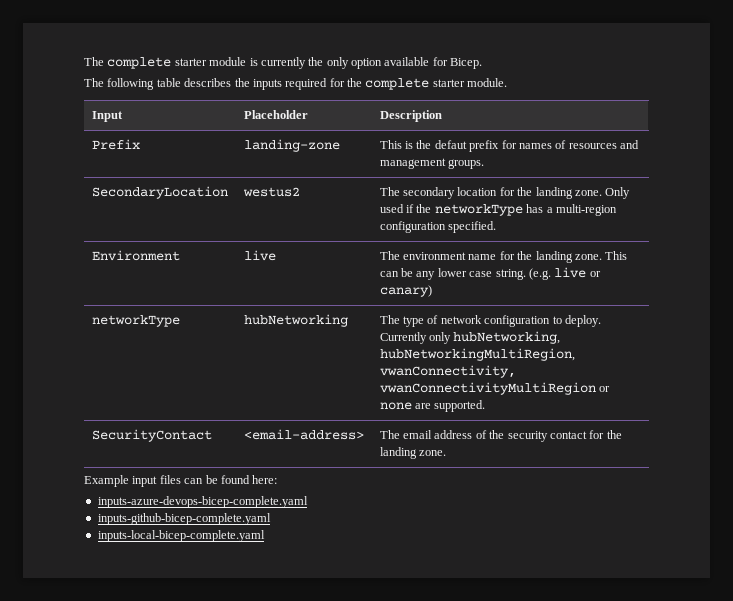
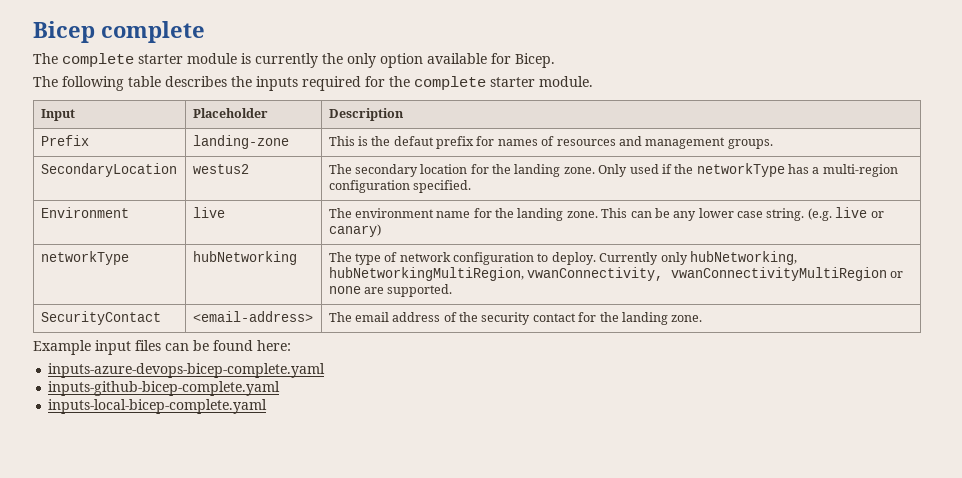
(84, 61) none -> [33,21,205,43] Bicep complete //

